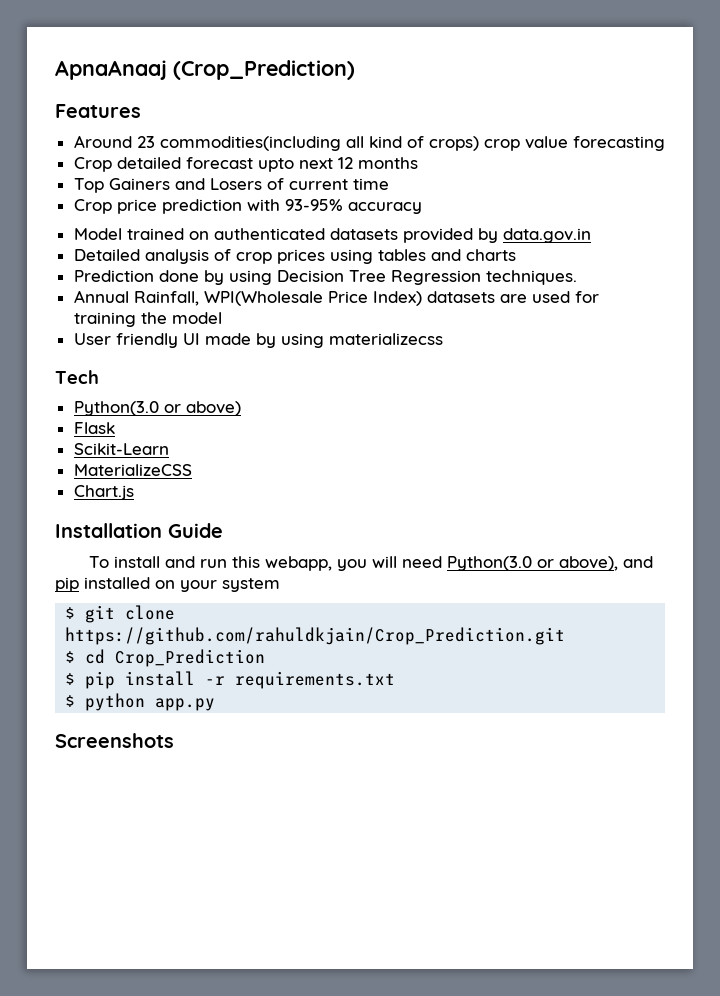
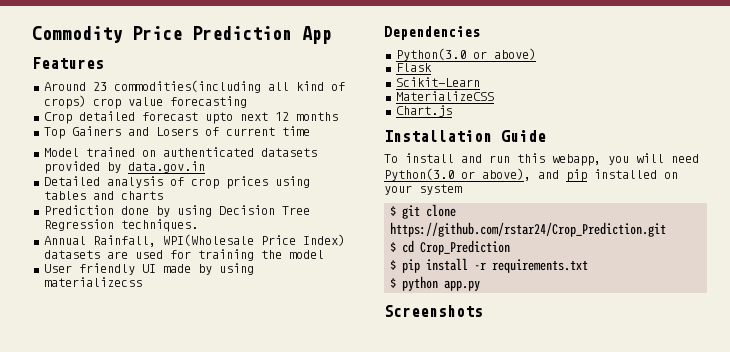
[55,60,355,80] ApnaAnaaj (Crop_Prediction) -> [32,26,332,44] Commodity Price Prediction App
[73,199,422,214] // Crop price prediction with 93-95% accuracy -> (310, 131) none
[55,370,99,384] Tech -> [384,26,480,40] Dependencies
[65,627,566,645] https://github.com/rahuldkjain/Crop_Prediction.git -> [390,222,667,237] https://github.com/rstar24/Crop_Prediction.git

